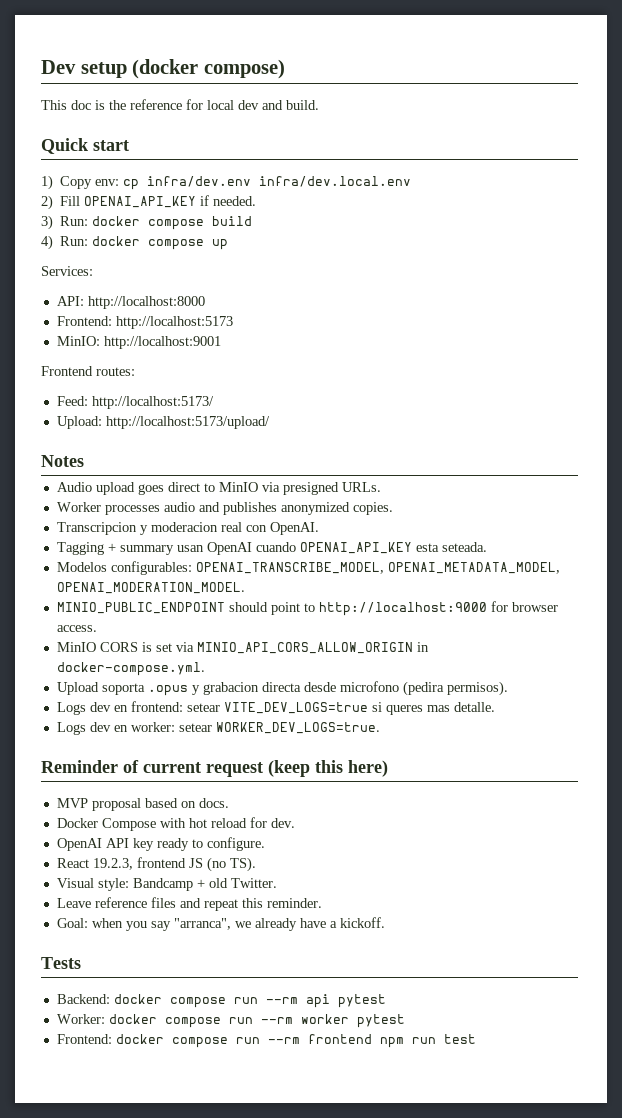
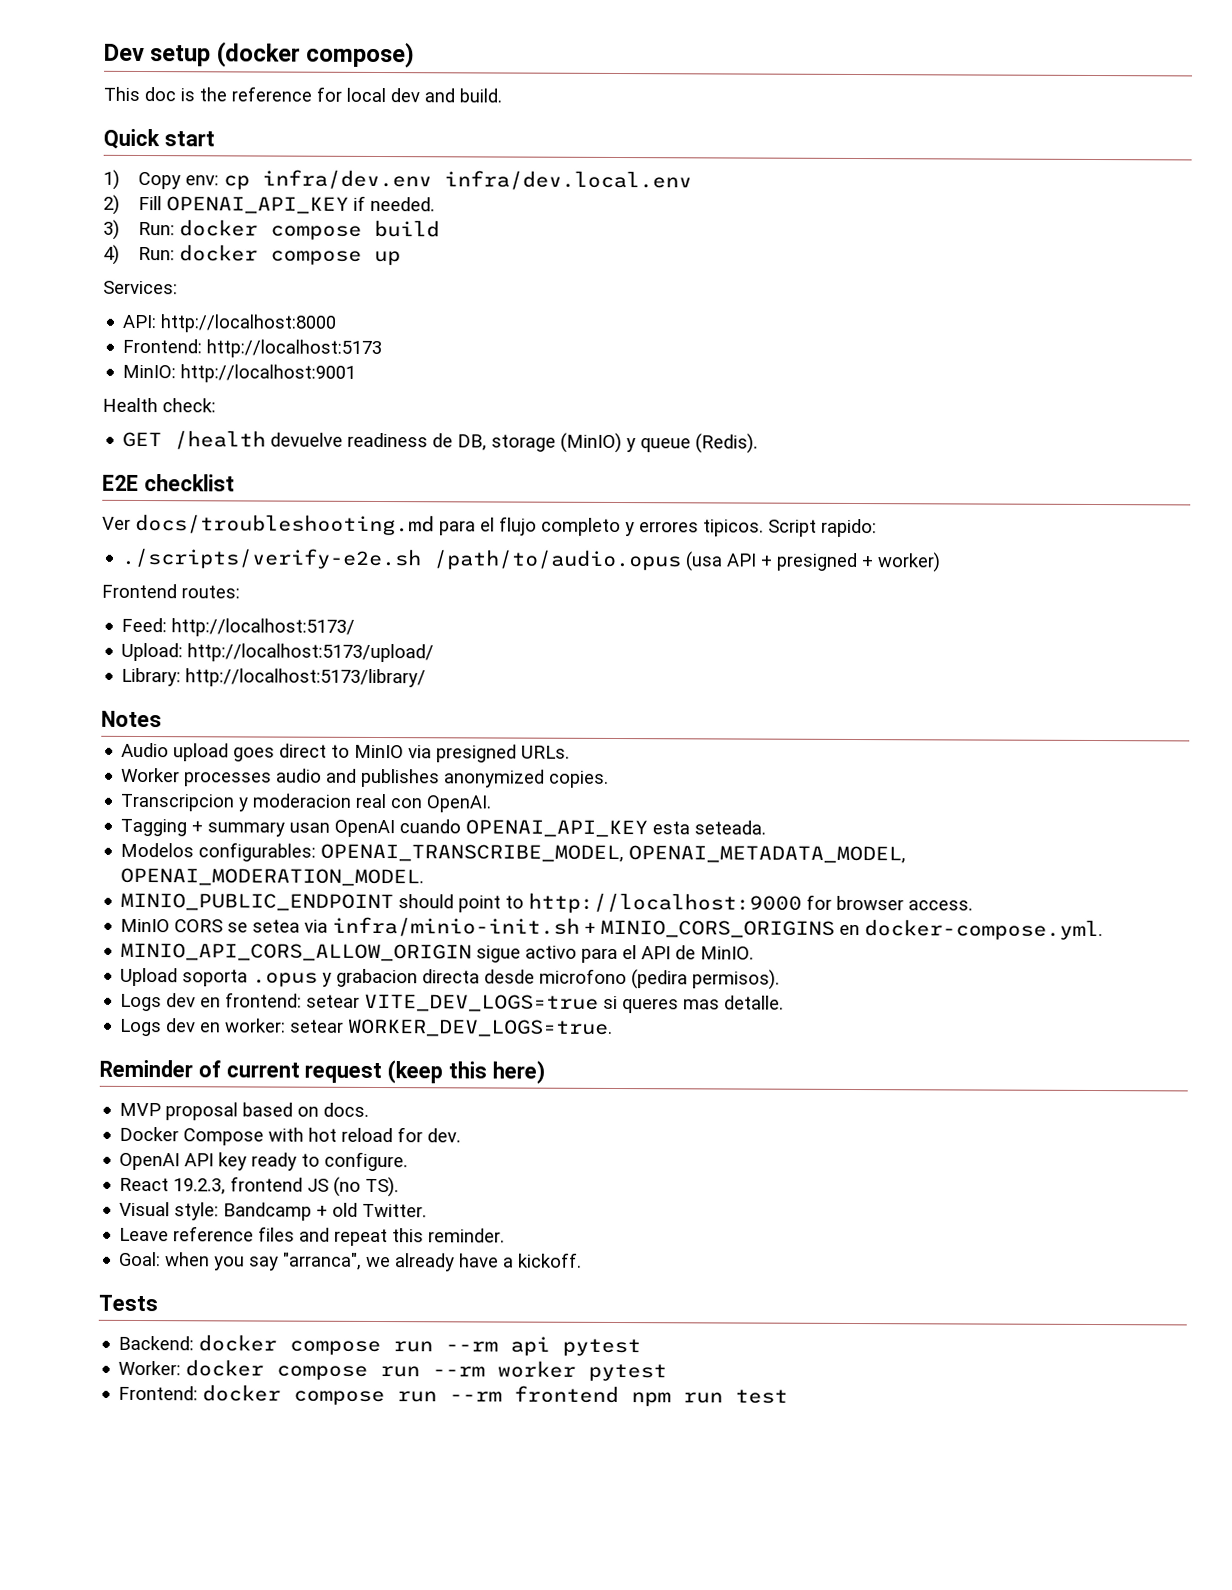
(221, 342) none -> [102,397,216,413] [122,430,759,454] [102,474,235,492] [102,513,877,538] [121,547,942,573] // Health check: // GET /health devuelve readiness de DB, storage (MinIO) y queue (Redis). // E2E checklist // Ver docs/troubleshooting.md para el flujo completo y errores tipicos. Script rapido: // ./scripts/verify-e2e.sh /path/to/audio.opus (usa API + presigned + worker)
(270, 422) none -> [121,667,427,688] // Library: http://localhost:5173/library/
[141,642,429,654] [56,662,205,676] is set via MINIO_API_CORS_ALLOW_ORIGIN in docker-compose.yml. -> [227,916,1104,941] [120,942,755,964] se setea via infra/minio-init.sh + MINIO_CORS_ORIGINS en docker-compose.yml. // MINIO_API_CORS_ALLOW_ORIGIN sigue activo para el API de MinIO.

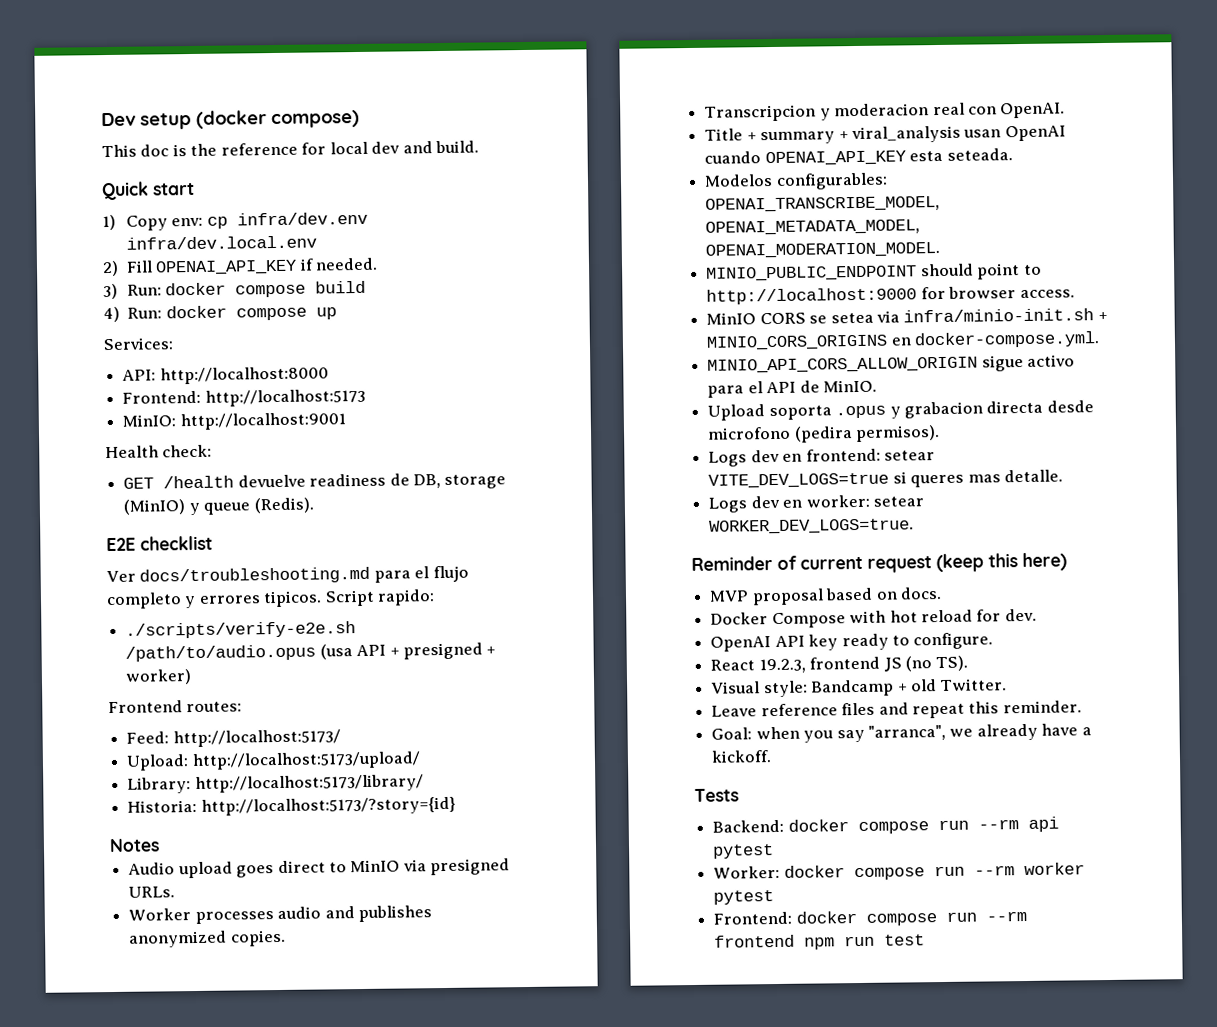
(427, 678) none -> [127,796,456,816] // Historia: http://localhost:5173/?story={id}
[120,818,188,837] Tagging -> [704,128,744,141] Title
(286, 829) none -> [838,125,961,144] + viral_analysis

